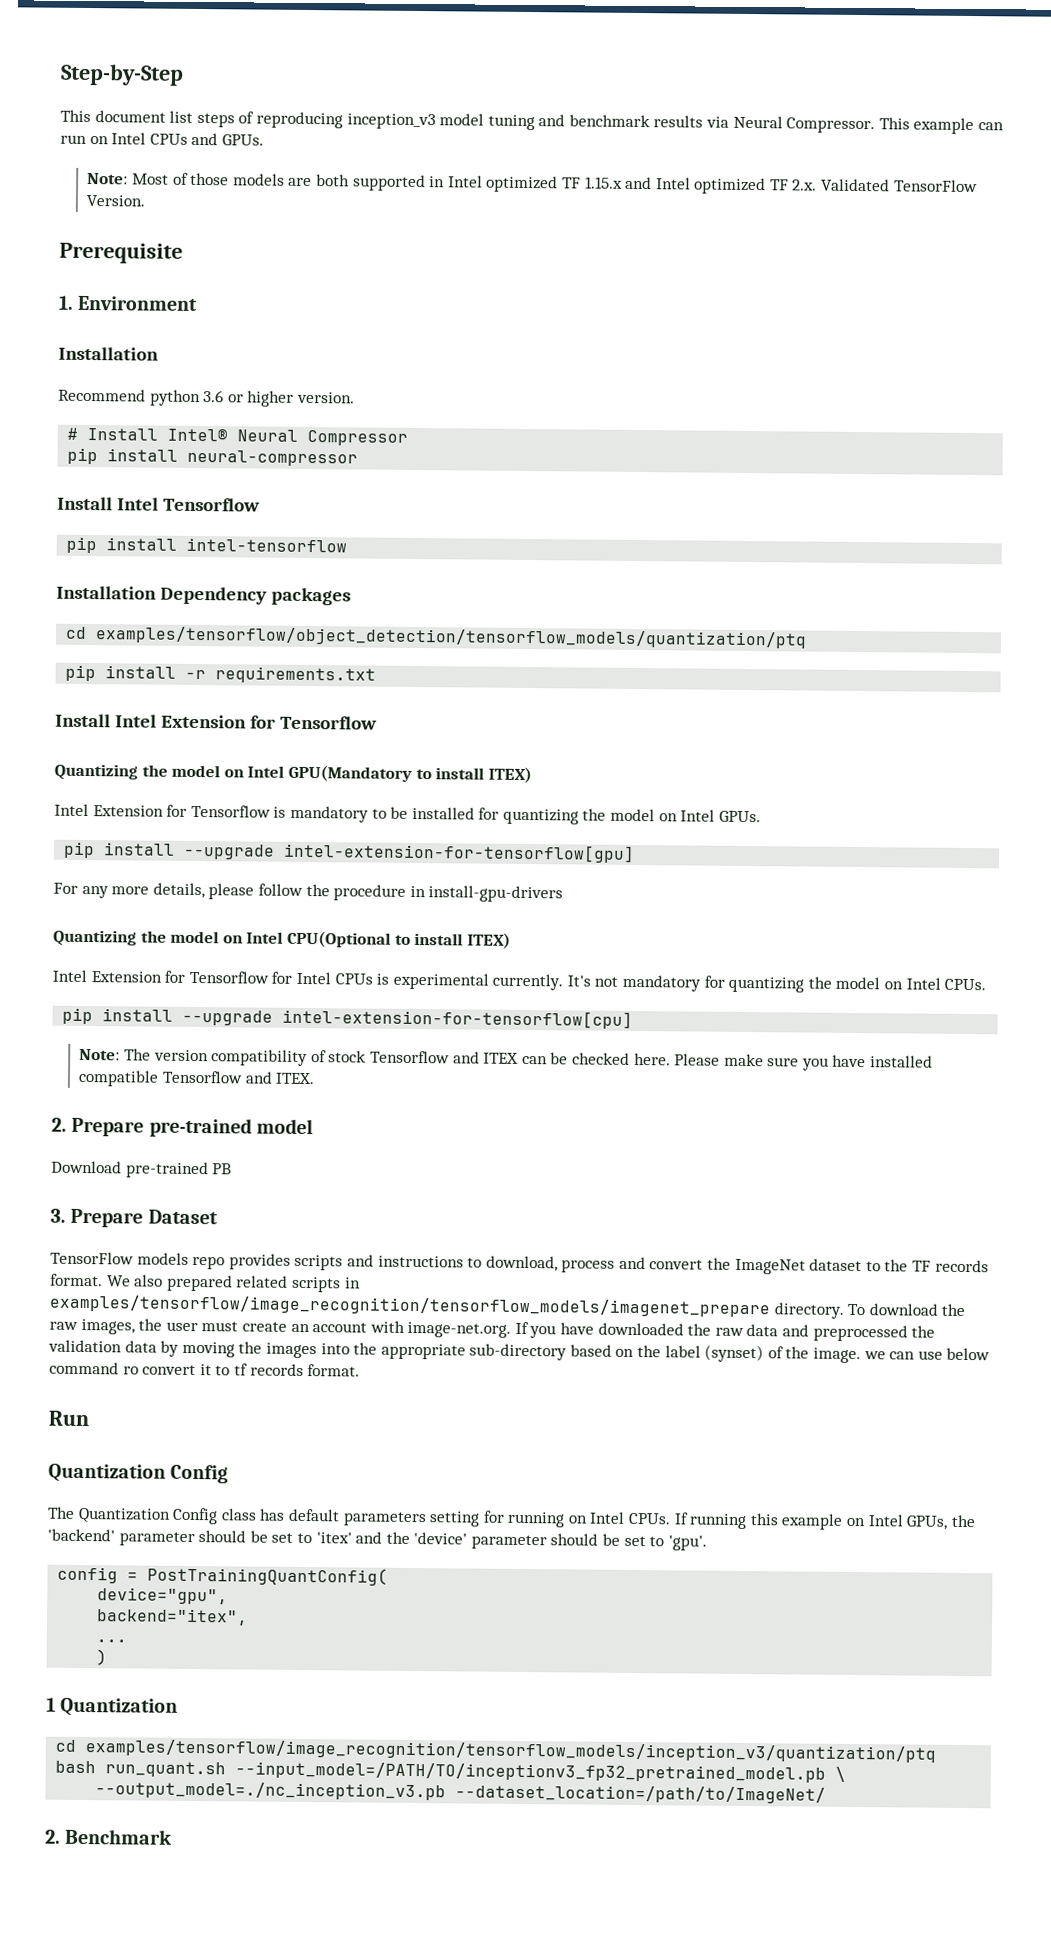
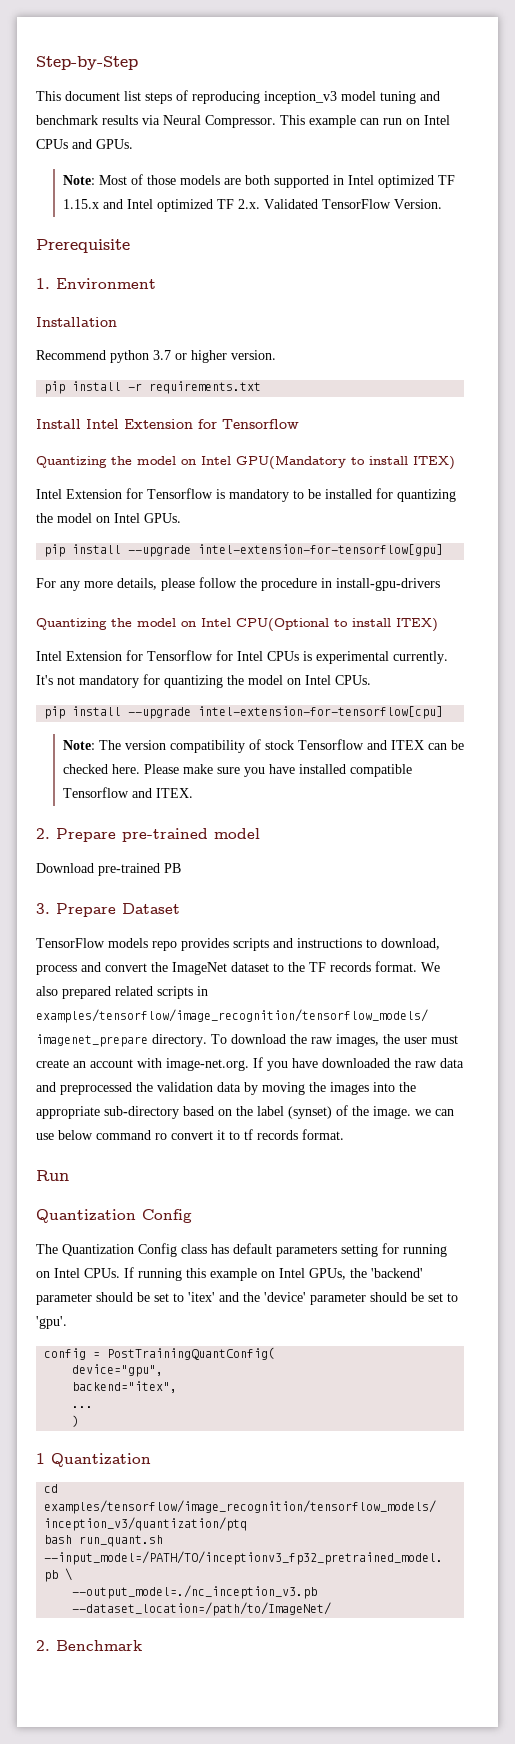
[203,390,225,403] 3.6 -> [153,350,171,360] 3.7
[67,427,409,446] [67,447,359,467] [57,496,260,512] [66,536,348,554] [56,585,351,606] [65,626,808,649] // # Install Intel® Neural Compressor // pip install neural-compressor // Install Intel Tensorflow // pip install intel-tensorflow // Installation Dependency packages // cd examples/tensorflow/object_detection/tensorflow_models/quantization/ptq -> (276, 355) none

